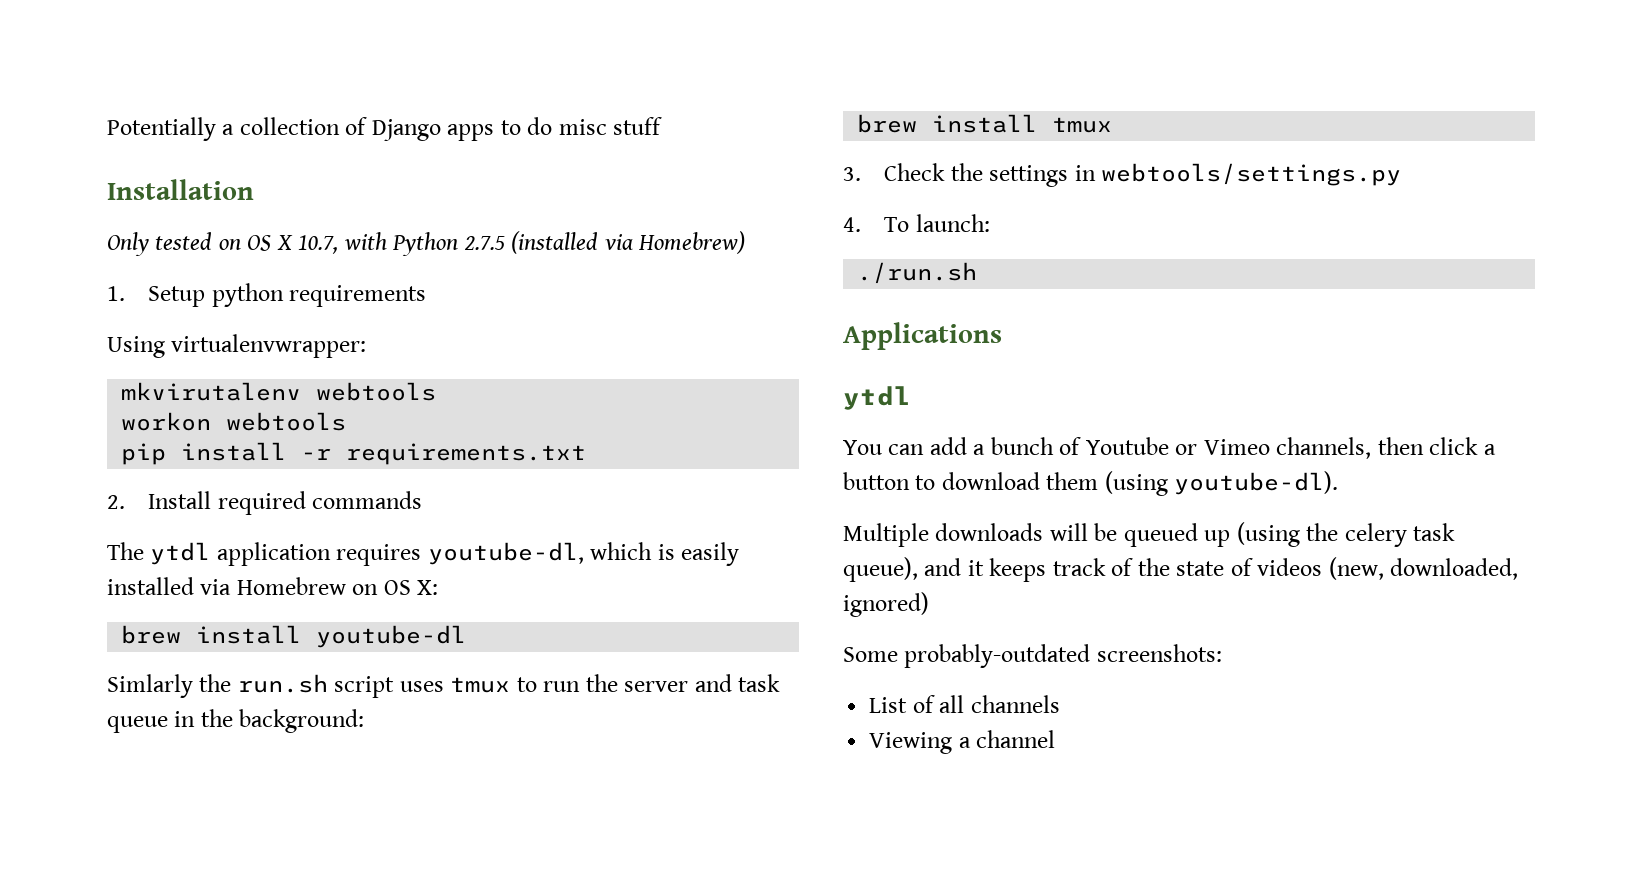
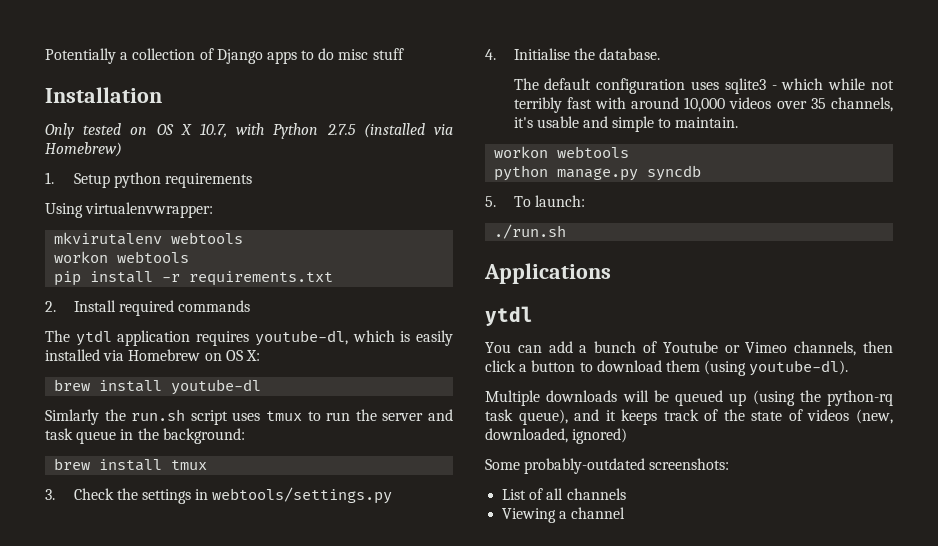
(861, 224) none -> [513,48,660,60] [513,78,894,94] [513,97,893,113] [513,116,739,132] [494,146,630,158] [494,165,702,181] [485,196,496,207] Initialise the database. // The default configuration uses sqlite3 - which while not terribly fast with around 10,000 videos over 35 channels, it's usable and simple to maintain. // workon webtools // python manage.py syncdb // 5.
[1344,523,1407,547] celery -> [827,390,893,406] python-rq

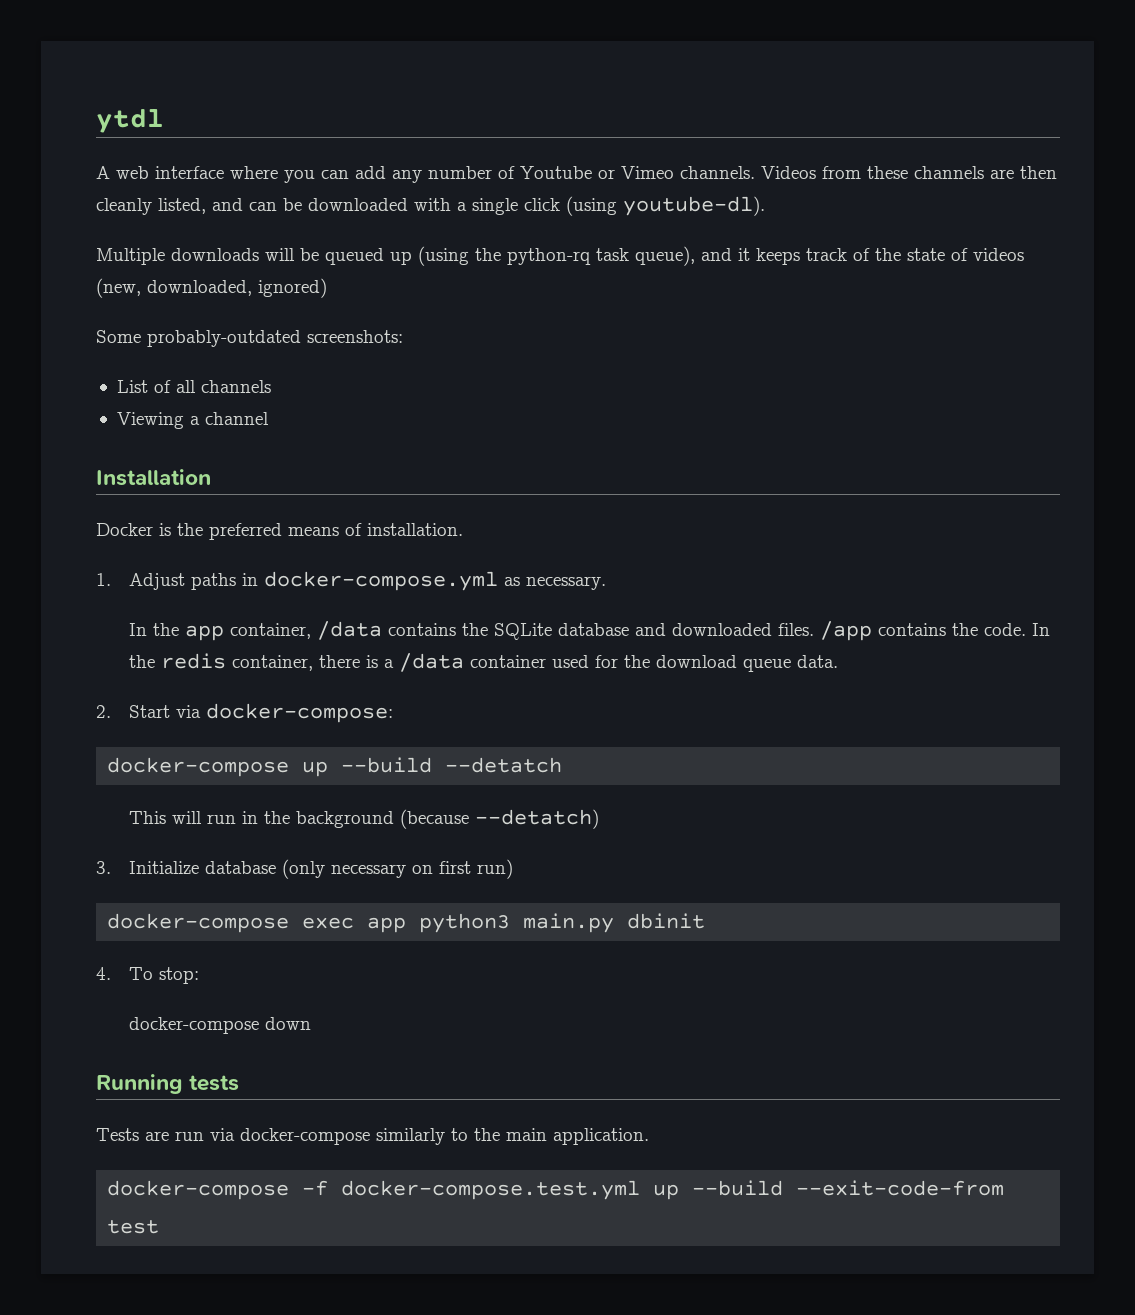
[45,48,404,64] [45,87,162,103] [45,123,453,139] [45,142,122,157] [45,172,252,188] [45,202,214,218] [54,232,244,245] [54,251,190,263] [54,271,334,286] [45,300,250,316] [45,330,454,346] [45,349,260,361] [54,379,262,395] [45,409,454,425] [45,428,245,444] [54,458,208,471] [45,487,393,504] [485,48,660,60] [513,78,894,94] [513,97,893,113] [513,116,739,132] [494,146,630,158] [494,165,702,181] [485,195,585,207] [494,224,567,239] [484,263,611,284] [485,306,533,326] [485,341,893,356] [485,360,700,372] Potentially a collection of Django apps to do misc stuff // Installation // Only tested on OS X 10.7, with Python 2.7.5 (installed via Homebrew) // 1. Setup python requirements // Using virtualenvwrapper: // mkvirutalenv webtools // workon webtools // pip install -r requirements.txt // 2. Install required commands // The ytdl application requires youtube-dl, which is easily installed via Homebrew on OS X: // brew install youtube-dl // Simlarly the run.sh script uses tmux to run the server and task queue in the background: // brew install tmux // 3. Check the settings in webtools/settings.py // 4. Initialise the database. // The default configuration uses sqlite3 - which while not terribly fast with around 10,000 videos over 35 channels, it's usable and simple to maintain. // workon webtools // python manage.py syncdb // 5. To launch: // ./run.sh // Applications // ytdl // You can add a bunch of Youtube or Vimeo channels, then click a button to download them -> [96,109,164,133] [96,166,1057,183] [96,198,560,215] ytdl // A web interface where you can add any number of Youtube or Vimeo channels. Videos from these channels are then cleanly listed, and can be downloaded with a single click
(626, 513) none -> [96,469,211,486] [96,523,463,540] [96,571,606,591] [128,621,1050,641] [128,653,838,672] [96,703,393,723] [107,757,563,777] [128,809,599,829] [96,859,513,879] [107,913,706,933] [96,967,199,984] [128,1017,311,1034] [96,1074,240,1094] [96,1128,649,1145] [107,1180,1005,1200] [107,1220,160,1234] // Installation // Docker is the preferred means of installation. // 1. Adjust paths in docker-compose.yml as necessary. // In the app container, /data contains the SQLite database and downloaded files. /app contains the code. In the redis container, there is a /data container used for the download queue data. // 2. Start via docker-compose: // docker-compose up --build --detatch // This will run in the background (because --detatch) // 3. Initialize database (only necessary on first run) // docker-compose exec app python3 main.py dbinit // 4. To stop: // docker-compose down // Running tests // Tests are run via docker-compose similarly to the main application. // docker-compose -f docker-compose.test.yml up --build --exit-code-from test

